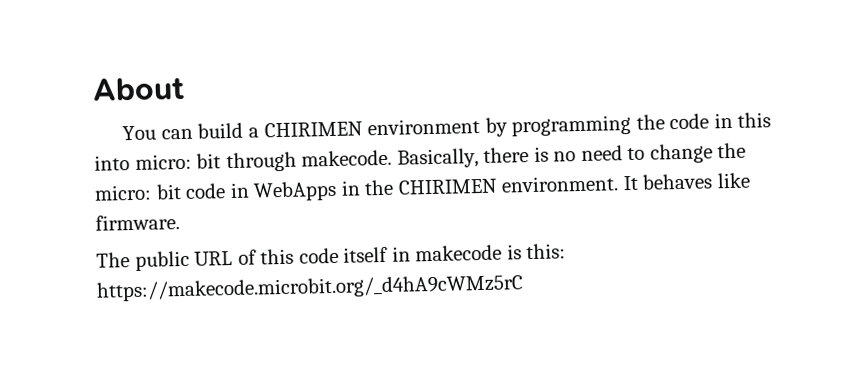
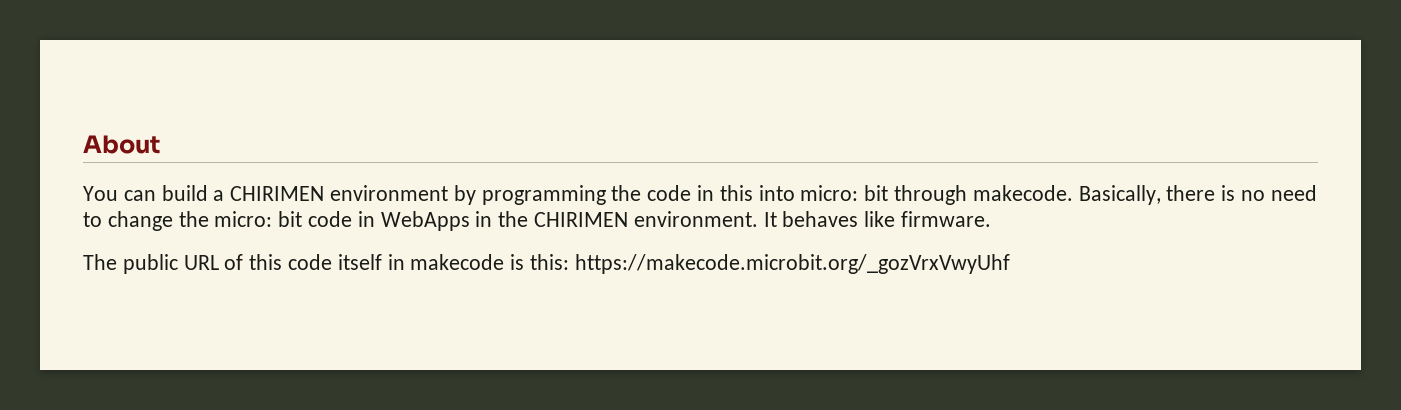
[96,274,524,302] https://makecode.microbit.org/_d4hA9cWMz5rC -> [574,254,1010,274] https://makecode.microbit.org/_gozVrxVwyUhf

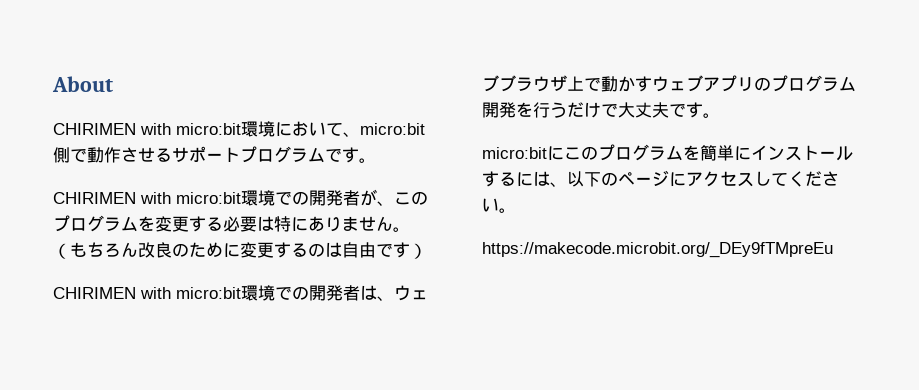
[83,185,1317,205] [83,211,992,231] [83,254,1010,274] You can build a CHIRIMEN environment by programming the code in this into micro: bit through makecode. Basically, there is no need to change the micro: bit code in WebApps in the CHIRIMEN environment. It behaves like firmware. // The public URL of this code itself in makecode is this: https://makecode.microbit.org/_gozVrxVwyUhf -> [53,121,425,137] [53,146,376,163] [53,189,428,206] [53,215,410,232] [53,242,427,259] [53,285,428,301] [482,75,856,92] [482,102,720,118] [482,144,853,161] [482,170,839,187] [482,198,516,213] [482,242,833,258] CHIRIMEN with micro:bit環境において、micro:bit側で動作させるサポートプログラムです。 // CHIRIMEN with micro:bit環境での開発者が、このプログラムを変更する必要は特にありません。（もちろん改良のために変更するのは自由です） // CHIRIMEN with micro:bit環境での開発者は、ウェブブラウザ上で動かすウェブアプリのプログラム開発を行うだけで大丈夫です。 // micro:bitにこのプログラムを簡単にインストールするには、以下のページにアクセスしてください。 // https://makecode.microbit.org/_DEy9fTMpreEu

